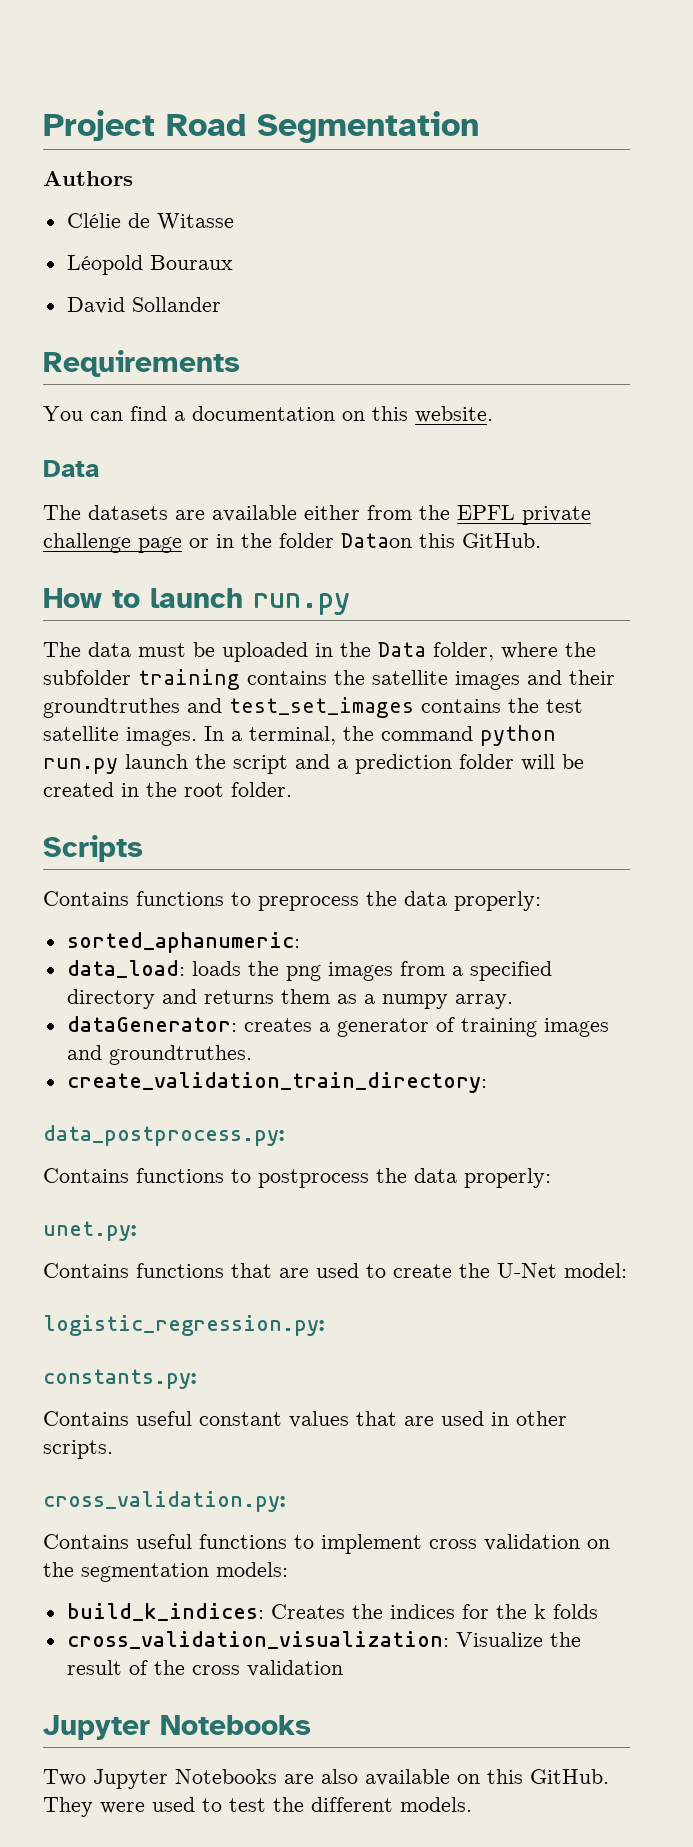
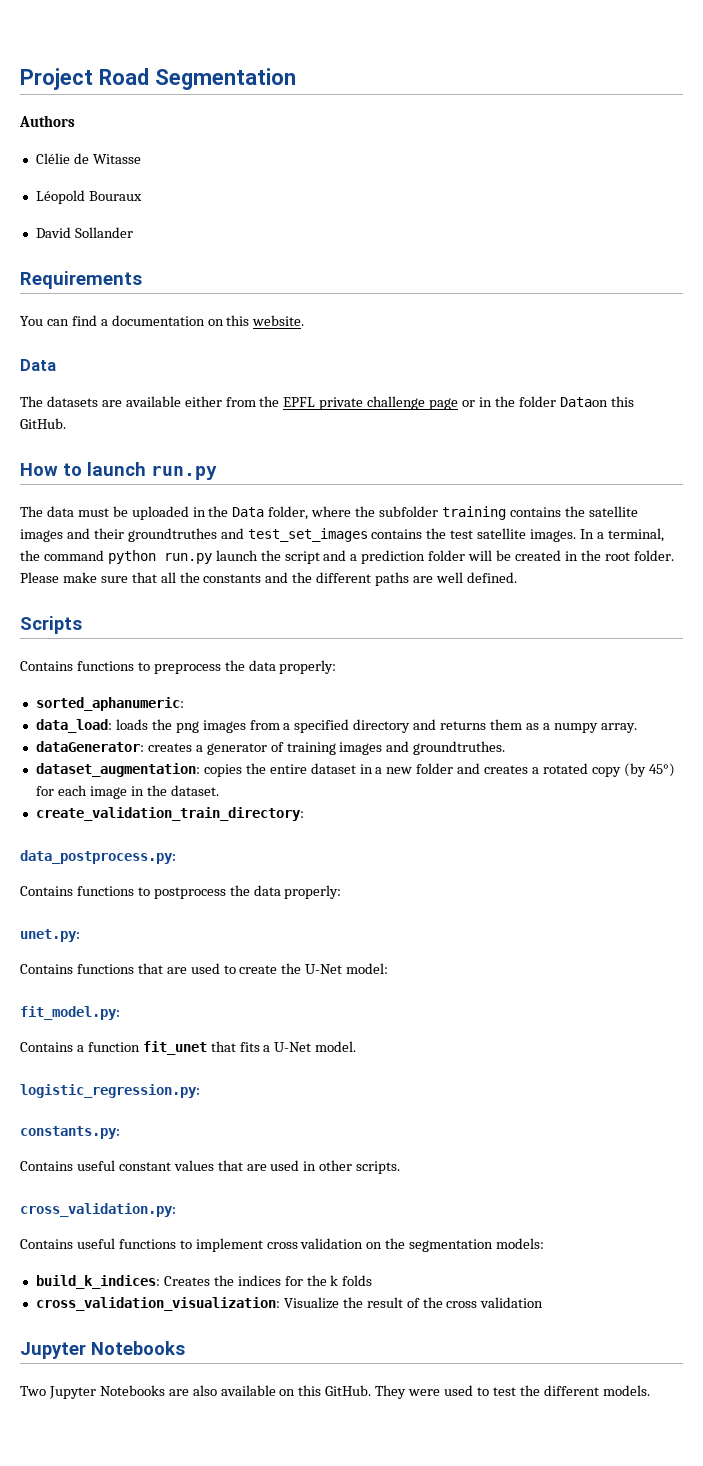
(292, 789) none -> [20,572,517,586] Please make sure that all the constants and the different paths are well defined.
(252, 1055) none -> [35,763,675,777] [35,785,219,799] // dataset_augmentation: copies the entire dataset in a new folder and creates a rotated copy (by 45°) for each image in the dataset.
(627, 1270) none -> [20,1006,120,1020] [20,1041,357,1055] // fit_model.py: // Contains a function fit_unet that fits a U-Net model.

